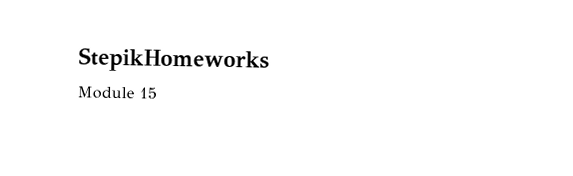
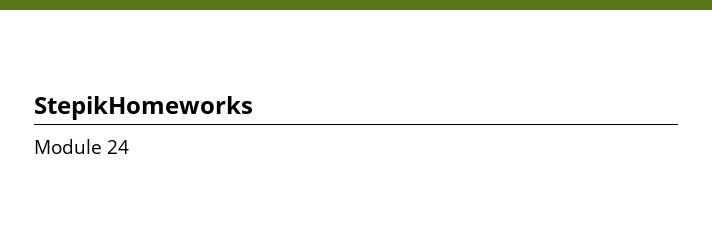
[139,87,157,99] 15 -> [107,140,129,154] 24

